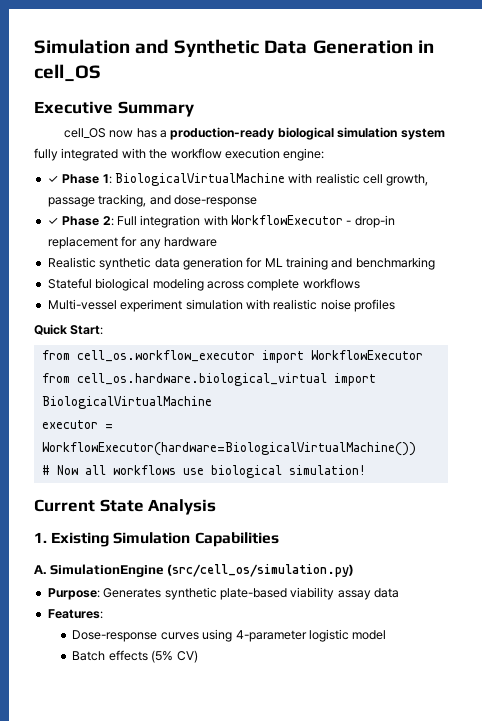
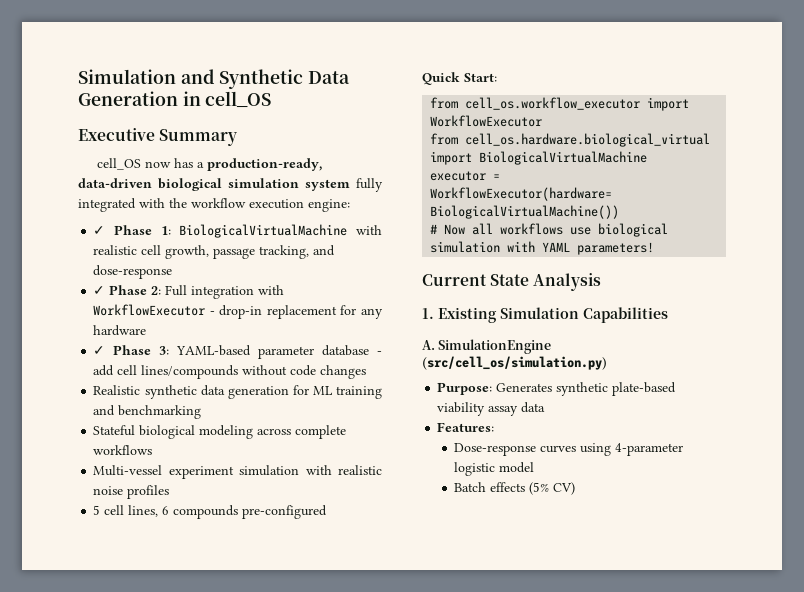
[170,127,275,140] production-ready -> [207,158,323,171] [78,178,152,188] production-ready, data-driven
(217, 242) none -> [93,345,383,359] [93,365,367,379] // ✓ Phase 3: YAML-based parameter database - add cell lines/compounds without code changes
(395, 305) none -> [93,505,328,519] // 5 cell lines, 6 compounds pre-configured
[288,465,366,475] simulation! -> [430,241,655,255] simulation with YAML parameters!

